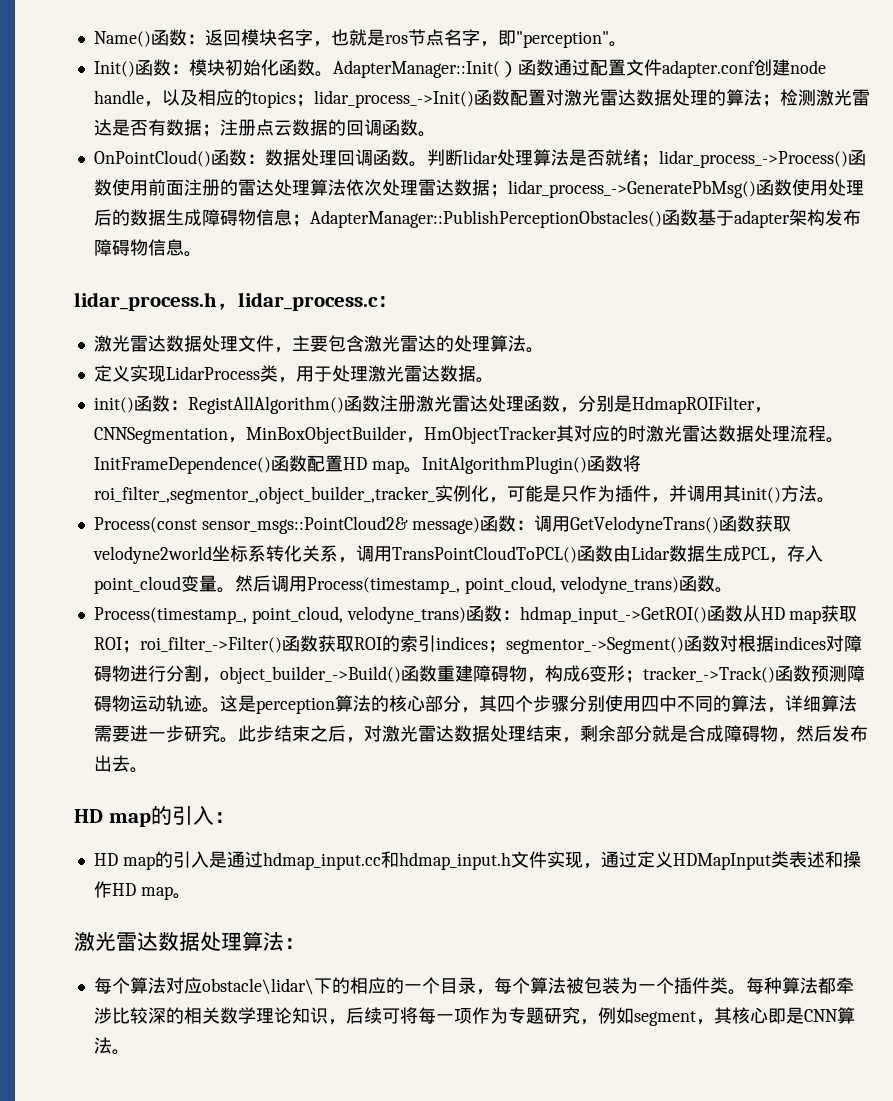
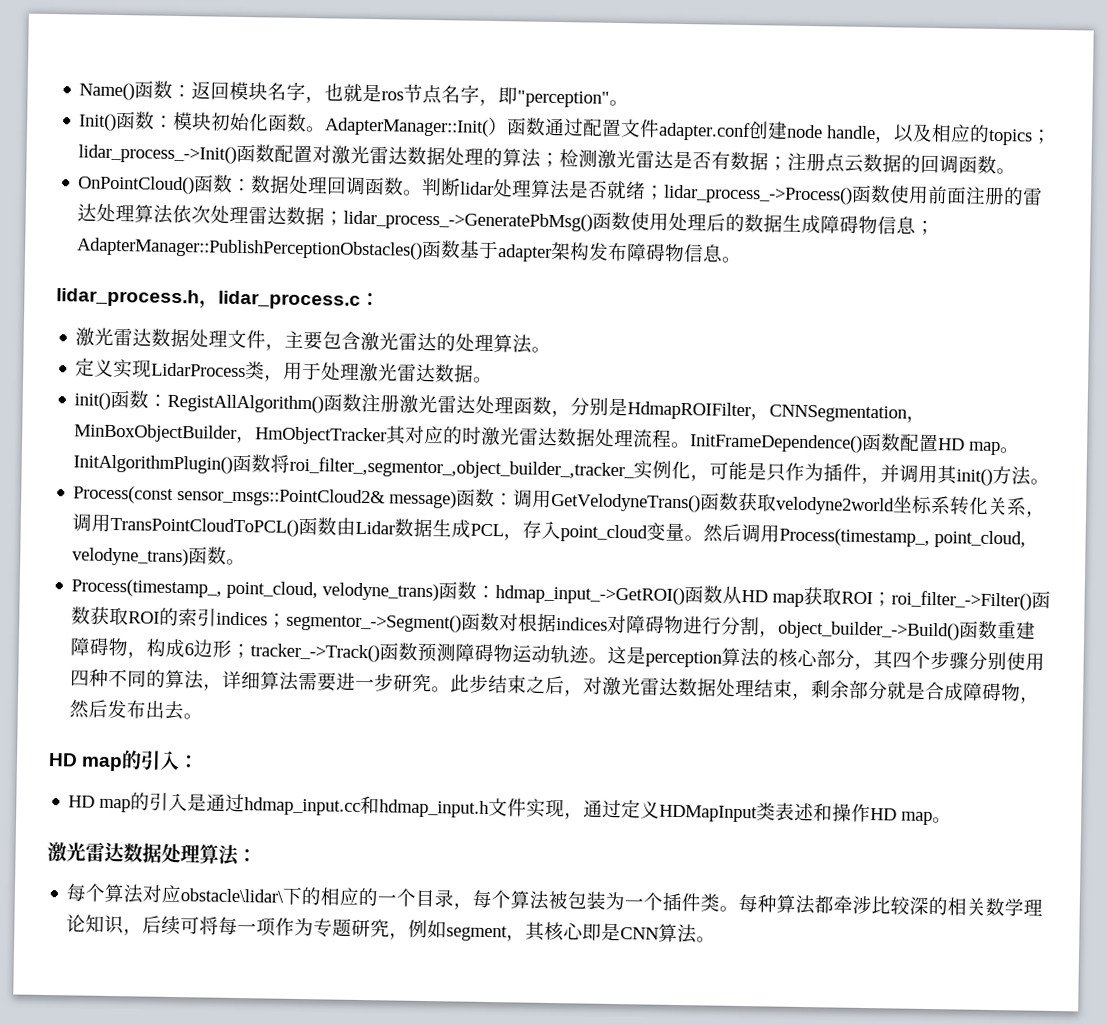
[588,665,607,682] 变 -> [193,639,214,658] 边
[658,695,677,712] 中 -> [89,668,110,687] 种

